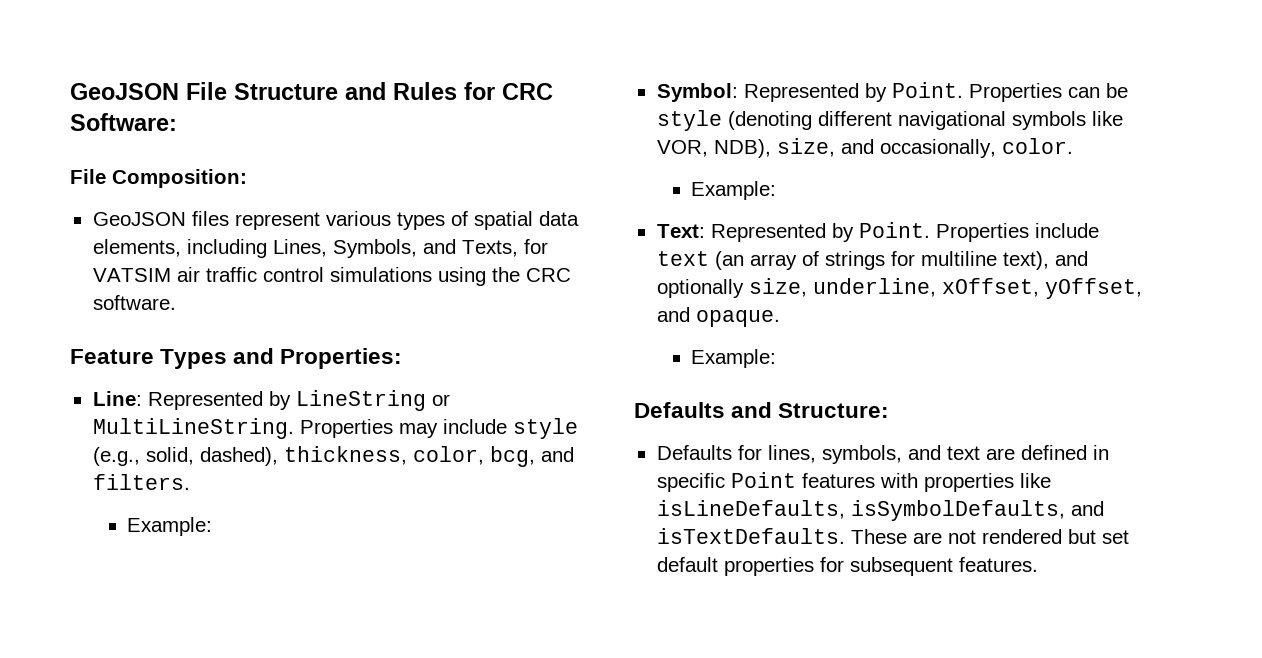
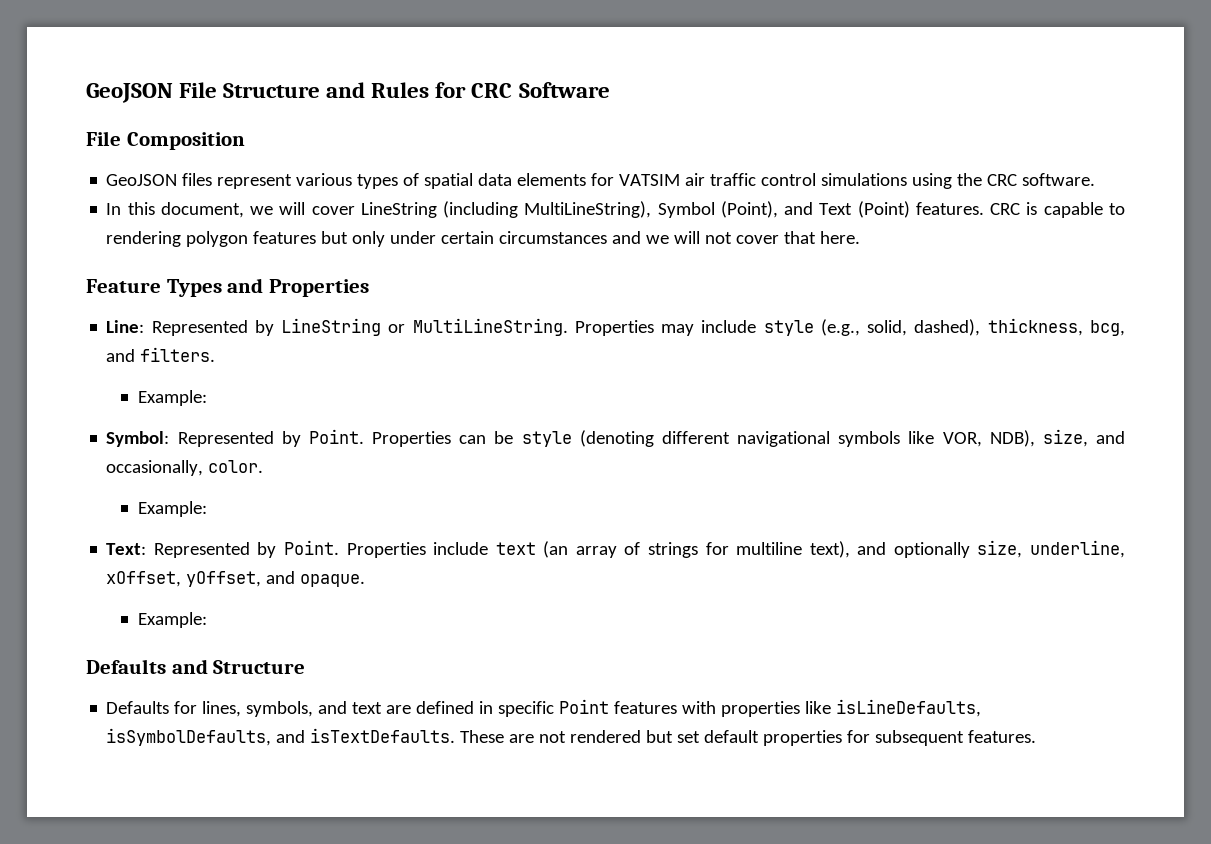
[70,113,177,131] [70,169,247,188] Software: // File Composition: -> [518,82,610,98] [86,131,245,150] Software // File Composition
[92,239,518,258] elements, including Lines, Symbols, and Texts, -> [517,173,587,186] elements
(176, 302) none -> [106,201,1125,218] [106,231,861,247] // In this document, we will cover LineString (including MultiLineString), Symbol (Point), and Text (Point) features. CRC is capable to rendering polygon features but only under certain circumstances and we will not cover that here.
[280,348,403,369] Properties: -> [268,279,369,297] Properties
[412,446,484,465] color, -> (1083, 327) none
[778,403,890,418] Structure: -> [213,660,306,674] Structure

